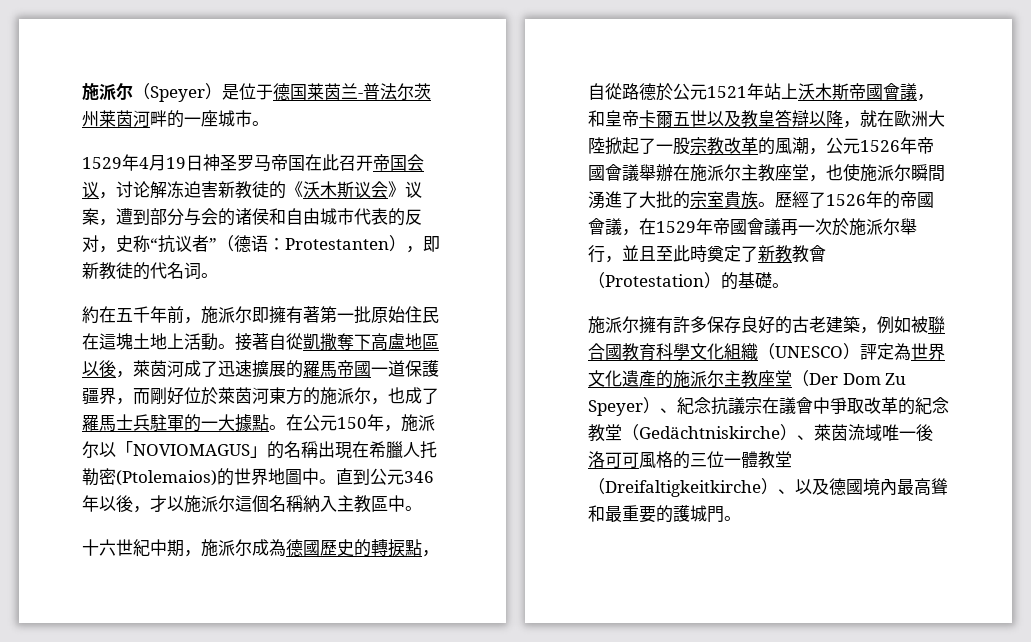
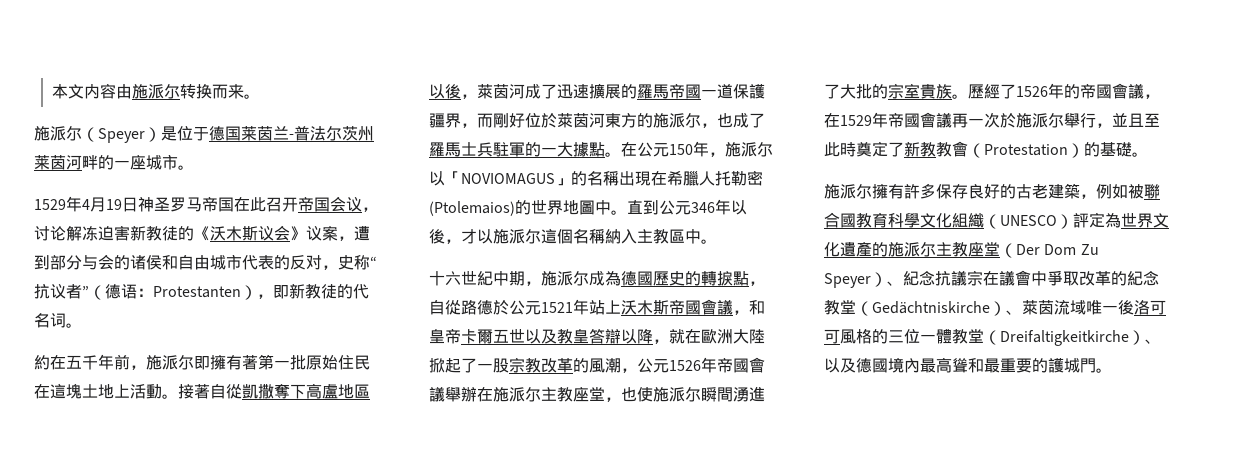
(82, 91) none -> [52,83,261,99] 本文内容由施派尔转换而来。 //

